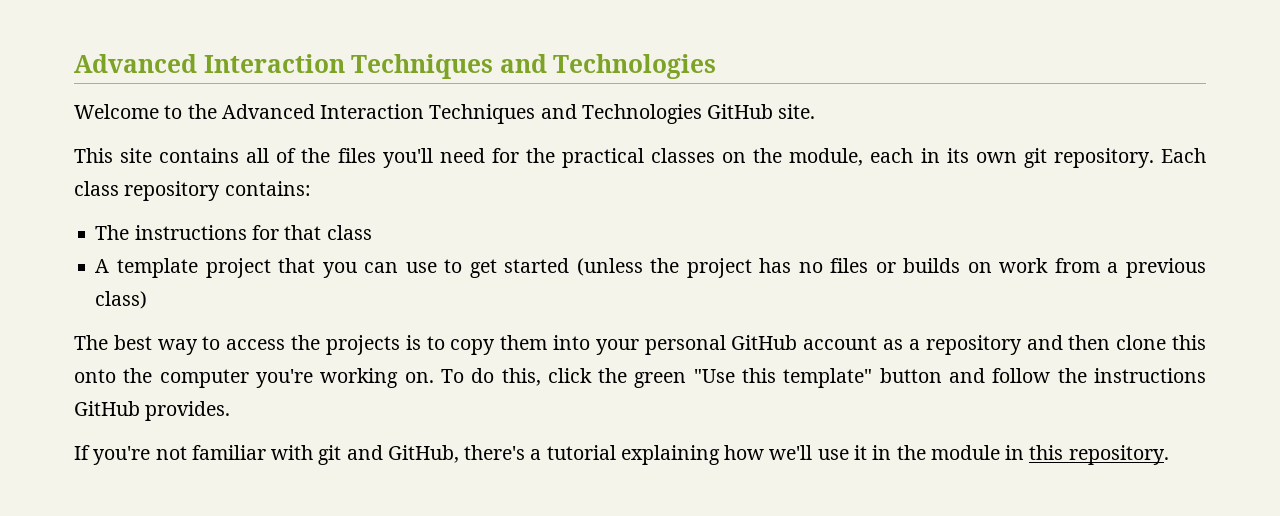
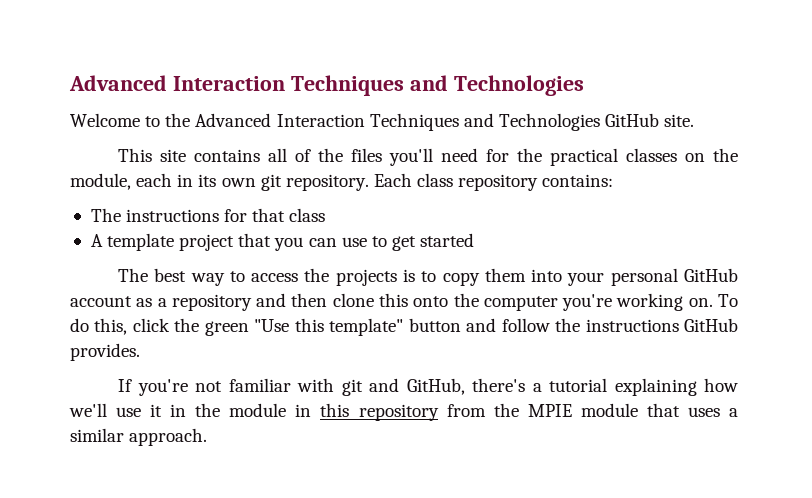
[576,258,1206,278] [95,291,148,309] (unless the project has no files or builds on work from a previous class) -> (475, 240) none
[1068,445,1169,465] repository. -> [358,403,739,421] [70,428,208,446] repository from the MPIE module that uses a similar approach.

